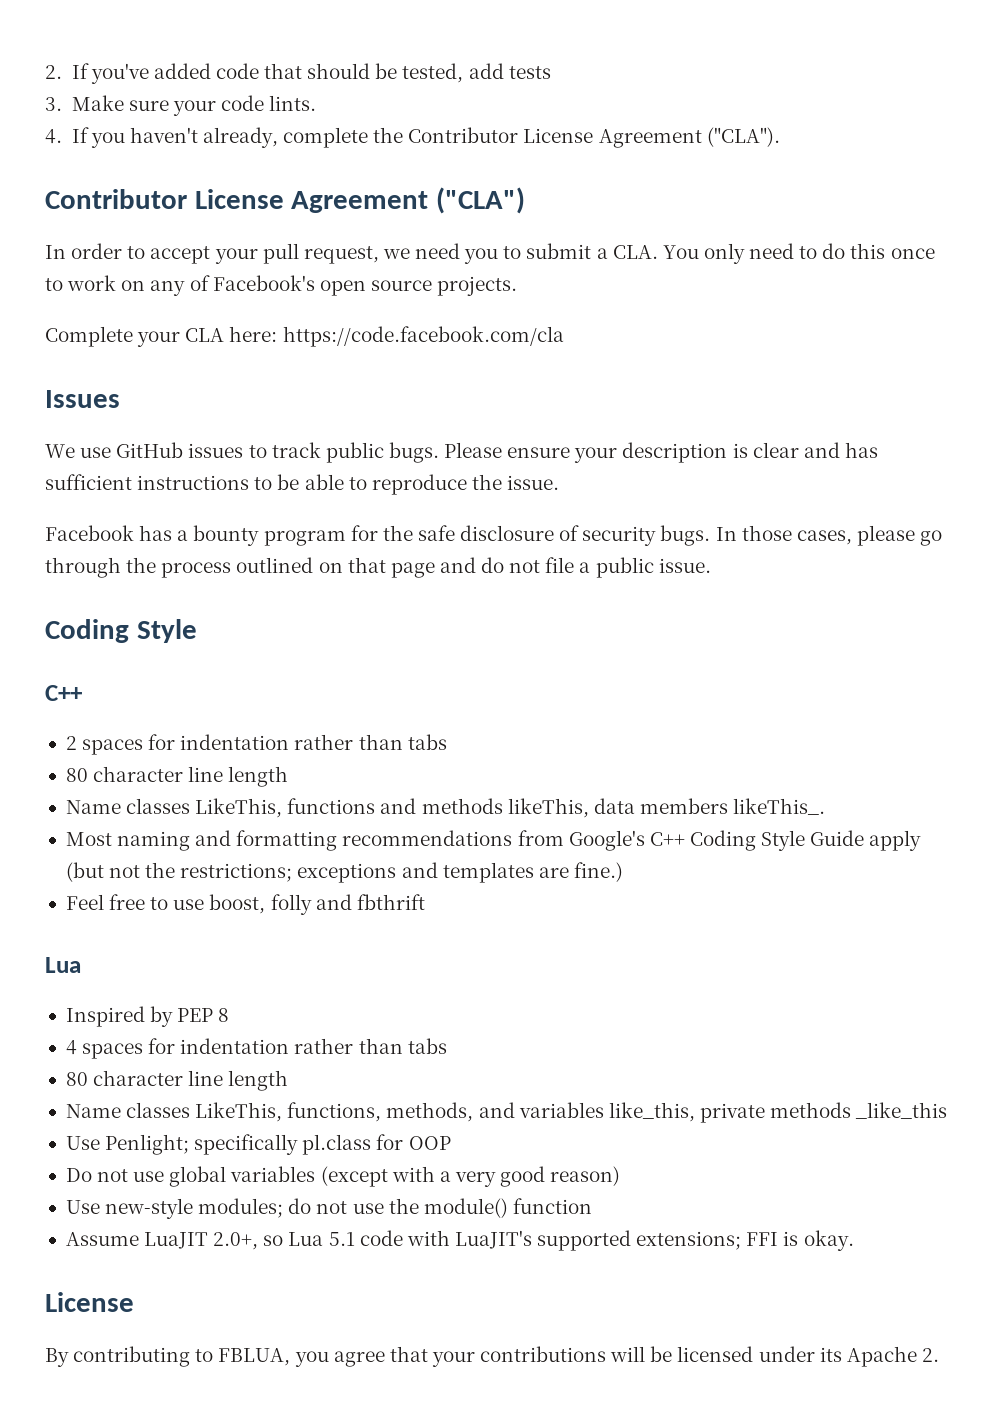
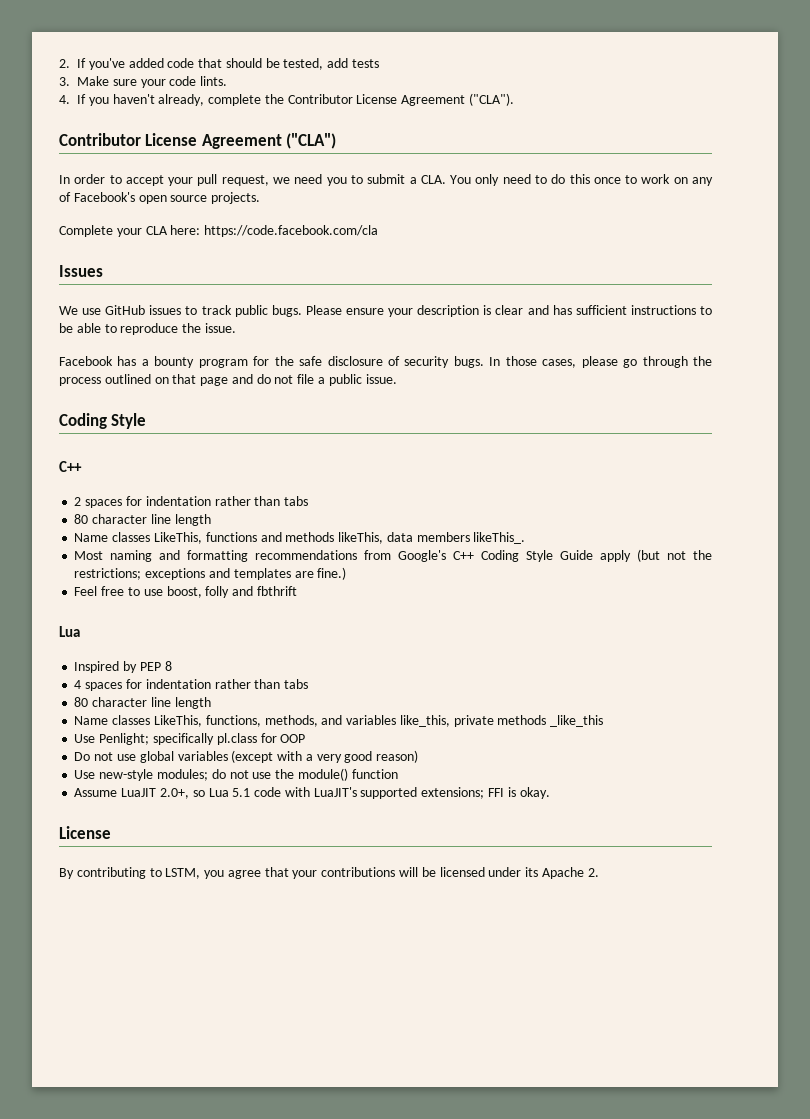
[218,1348,291,1366] FBLUA, -> [165,868,201,879] LSTM,

